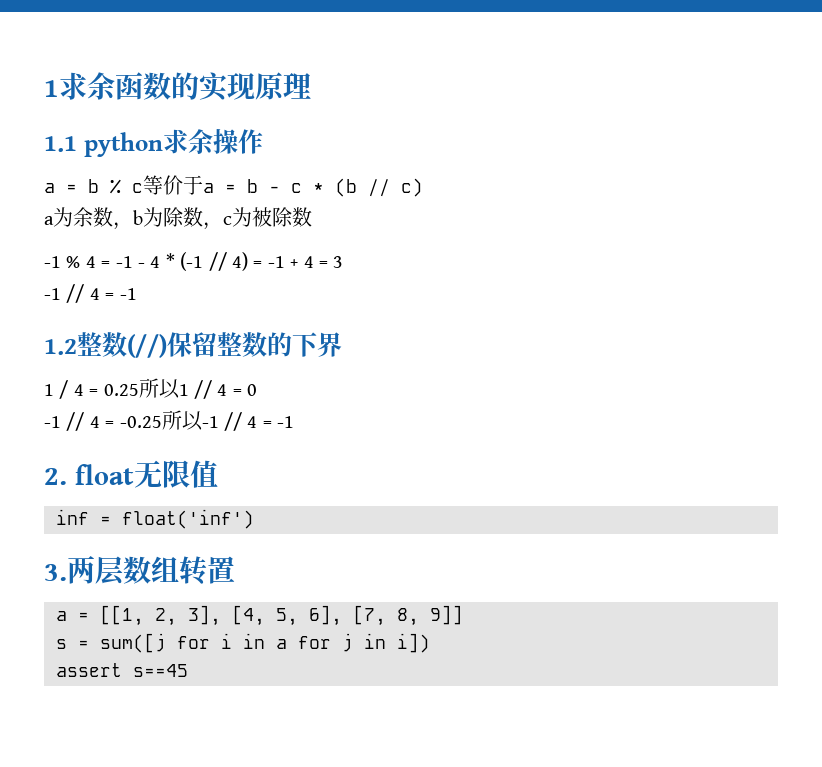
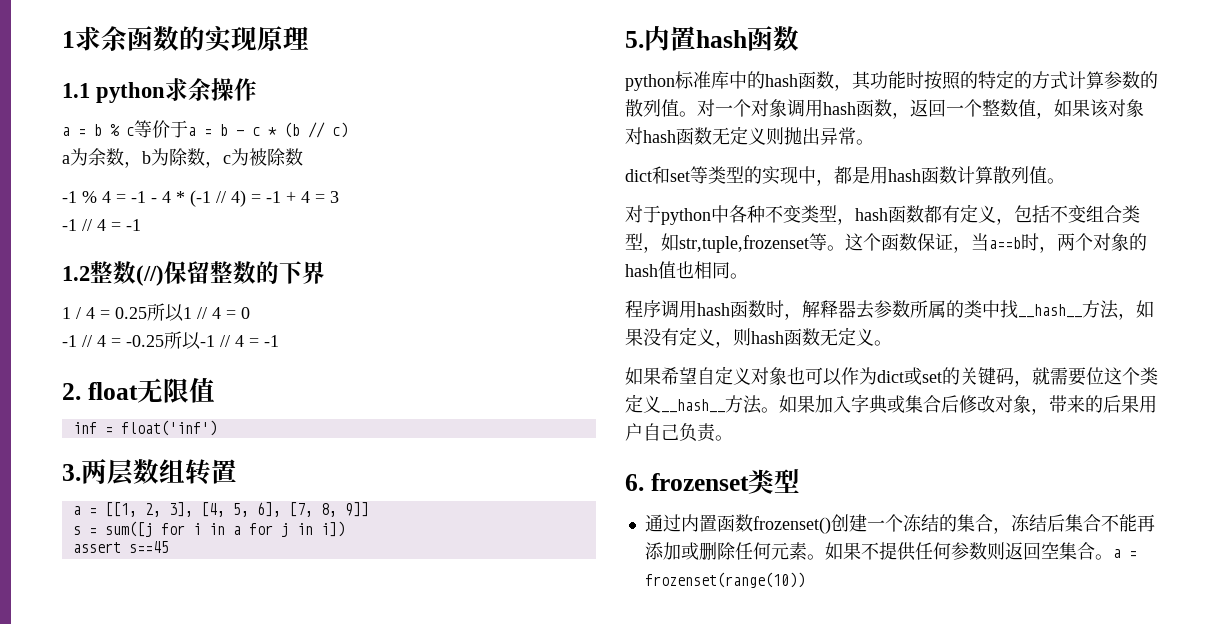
(188, 670) none -> [625,26,799,51] [625,70,1158,91] [625,99,1144,119] [625,126,874,145] [625,166,1065,186] [625,204,1140,225] [625,233,1147,253] [625,261,748,279] [625,300,1154,320] [625,327,892,348] [625,366,1158,387] [625,394,1157,415] [625,423,733,442] [625,469,800,494] [644,514,1155,534] [644,542,1137,561] [644,572,805,588] // 5.内置hash函数 // python标准库中的hash函数，其功能时按照的特定的方式计算参数的散列值。对一个对象调用hash函数，返回一个整数值，如果该对象对hash函数无定义则抛出异常。 // dict和set等类型的实现中，都是用hash函数计算散列值。 // 对于python中各种不变类型，hash函数都有定义，包括不变组合类型，如str,tuple,frozenset等。这个函数保证，当a==b时，两个对象的hash值也相同。 // 程序调用hash函数时，解释器去参数所属的类中找__hash__方法，如果没有定义，则hash函数无定义。 // 如果希望自定义对象也可以作为dict或set的关键码，就需要位这个类定义__hash__方法。如果加入字典或集合后修改对象，带来的后果用户自己负责。 // 6. frozenset类型 // 通过内置函数frozenset()创建一个冻结的集合，冻结后集合不能再添加或删除任何元素。如果不提供任何参数则返回空集合。a = frozenset(range(10))

